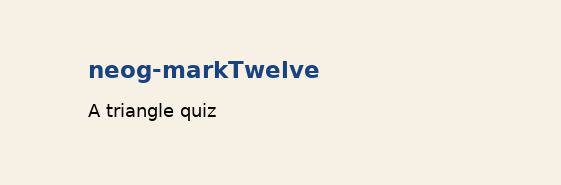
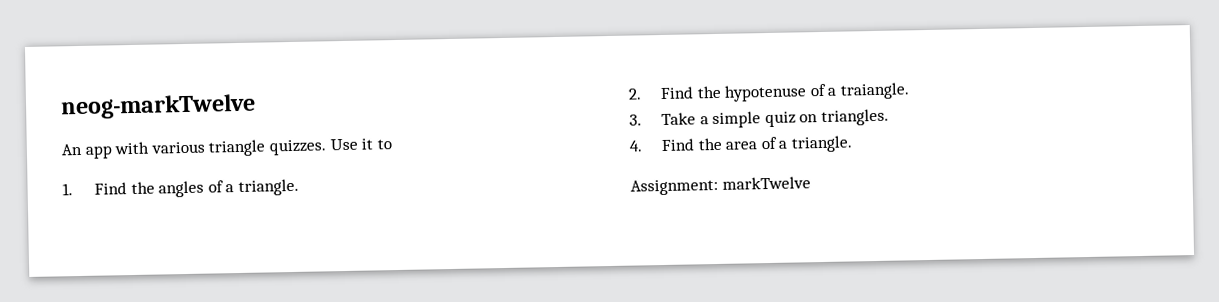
[88,103,216,121] A triangle quiz -> [61,138,392,159] [62,178,299,198] [628,82,910,102] [629,108,889,129] [629,135,853,153] [630,176,811,196] An app with various triangle quizzes. Use it to // 1. Find the angles of a triangle. // 2. Find the hypotenuse of a traiangle. // 3. Take a simple quiz on triangles. // 4. Find the area of a triangle. // Assignment: markTwelve

